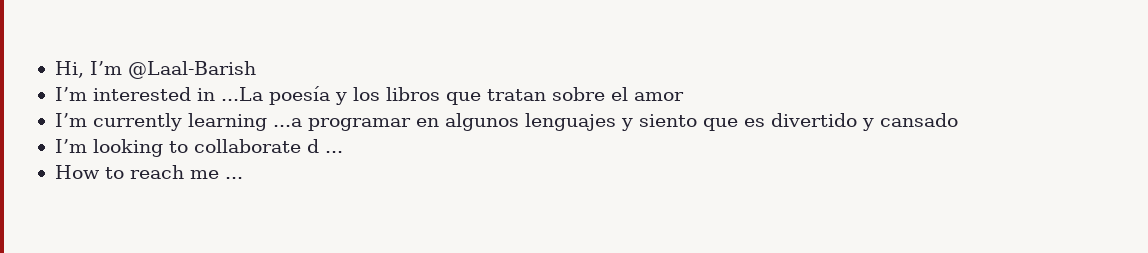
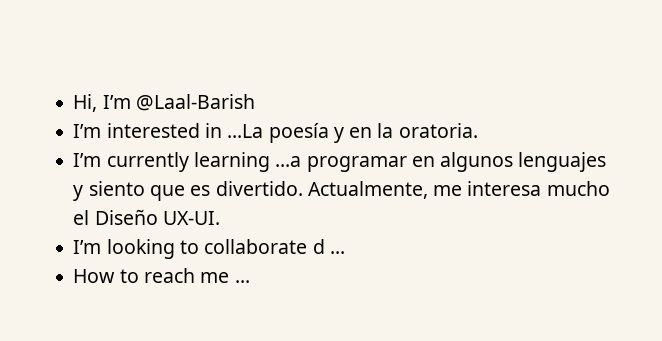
[352,87,684,105] los libros que tratan sobre el amor -> [349,123,478,138] en la oratoria.
[770,113,958,131] divertido y cansado -> [215,181,610,199] [73,209,220,225] divertido. Actualmente, me interesa mucho el Diseño UX-UI.

